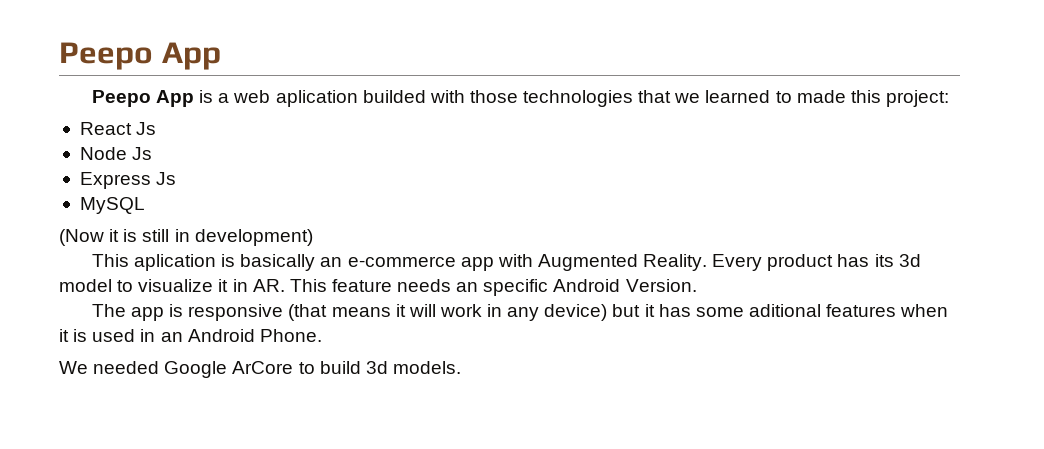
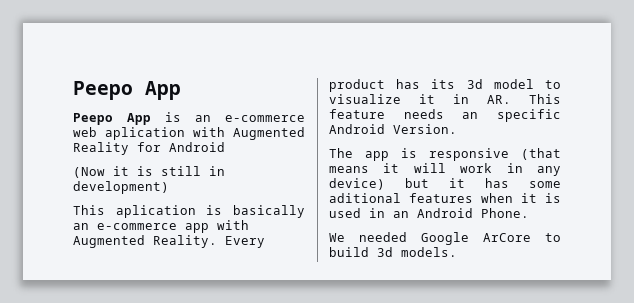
[218,90,949,107] [79,122,157,135] [79,147,153,160] [79,172,177,189] [79,197,145,214] a web aplication builded with those technologies that we learned to made this project: // React Js // Node Js // Express Js // MySQL -> [195,115,305,122] [73,127,305,140] [73,142,225,155] an e-commerce web aplication with Augmented Reality for Android

